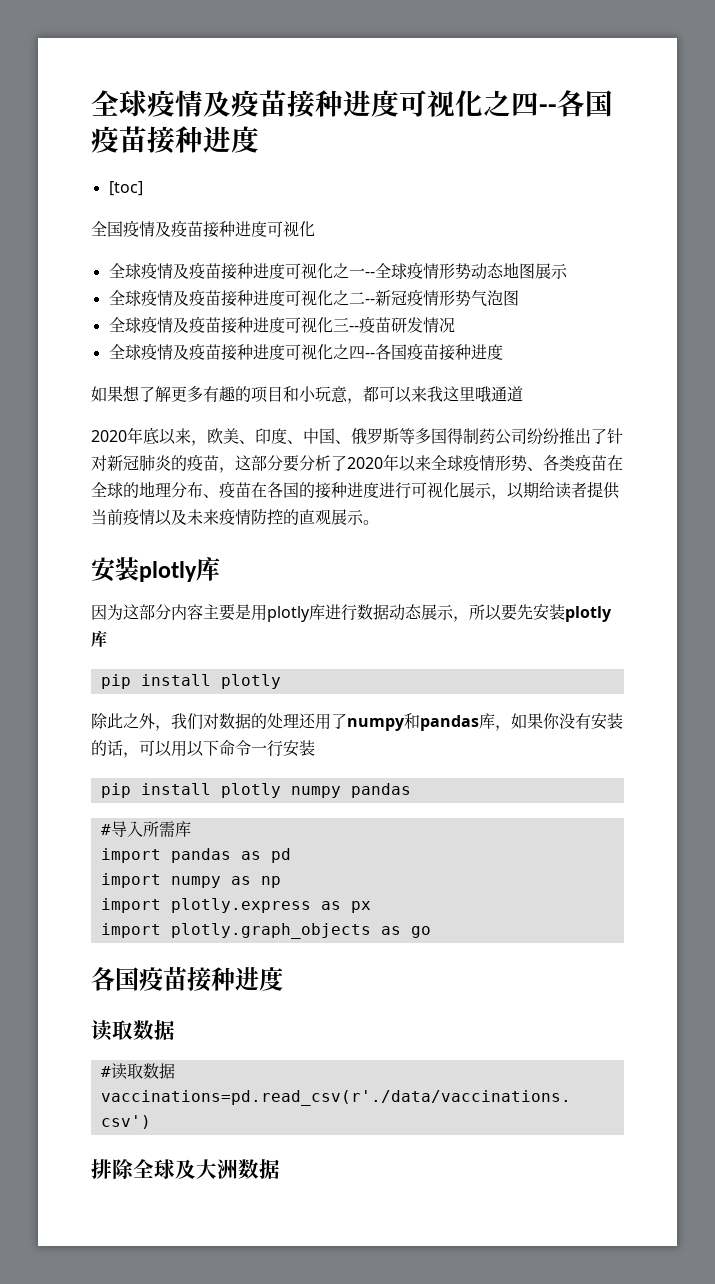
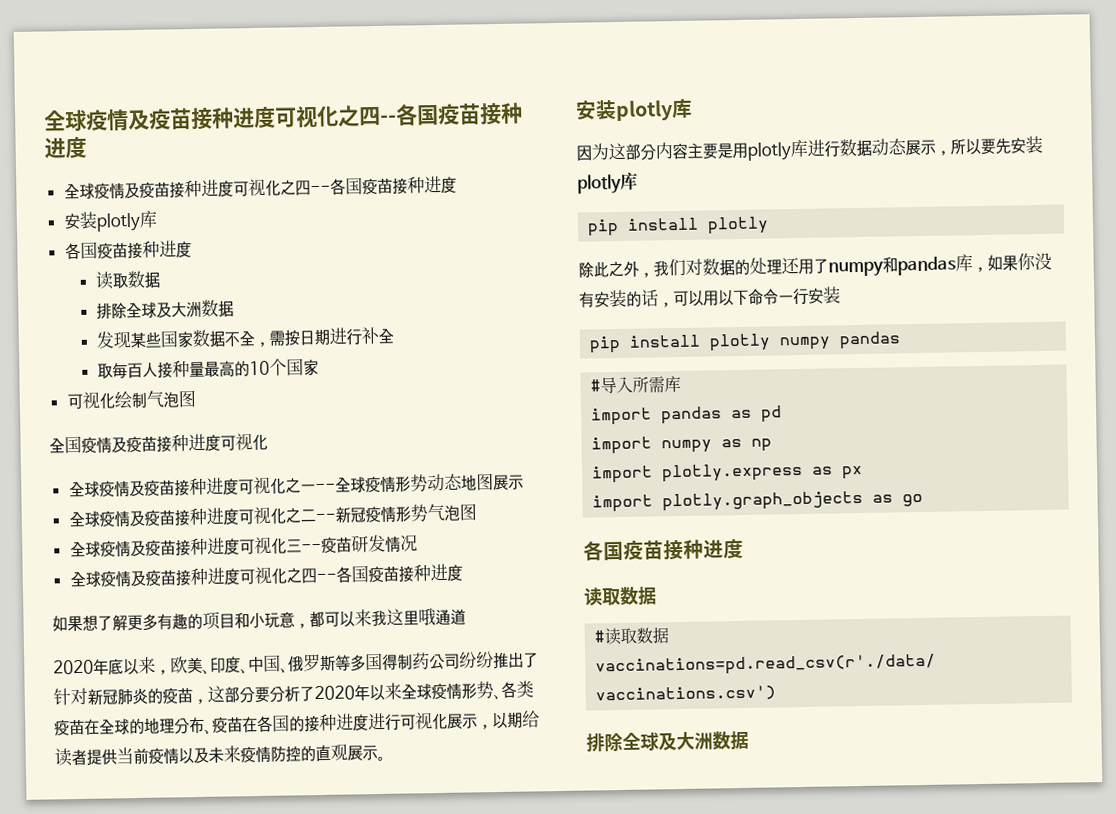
[108,181,143,196] [toc] -> [63,175,457,200] [63,210,157,232] [64,240,192,260] [94,270,160,290] [95,299,234,320] [95,326,394,349] [96,358,319,379] [66,390,196,410] 全球疫情及疫苗接种进度可视化之四--各国疫苗接种进度 // 安装plotly库 // 各国疫苗接种进度 // 读取数据 // 排除全球及大洲数据 // 发现某些国家数据不全，需按日期进行补全 // 取每百人接种量最高的10个国家 // 可视化绘制气泡图

